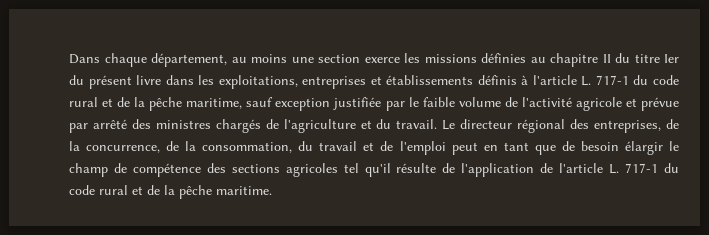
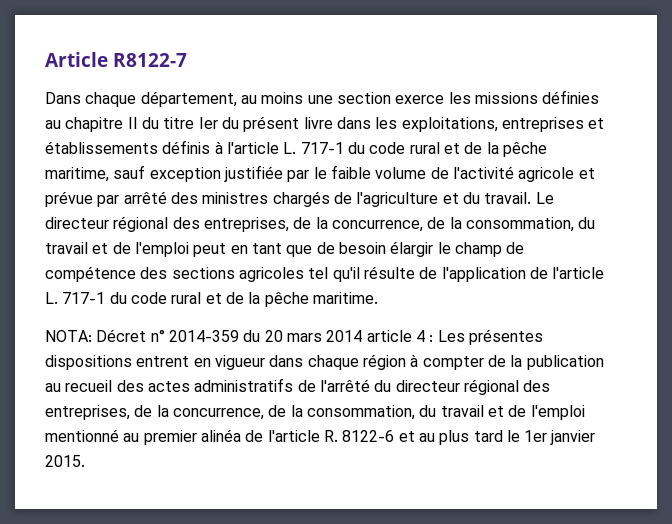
(69, 59) none -> [45,52,187,67] Article R8122-7 //
(272, 190) none -> [45,329,543,345] [45,354,604,370] [45,378,551,395] [45,405,585,420] [45,429,596,445] [45,455,85,467] // NOTA: Décret n° 2014-359 du 20 mars 2014 article 4 : Les présentes dispositions entrent en vigueur dans chaque région à compter de la publication au recueil des actes administratifs de l'arrêté du directeur régional des entreprises, de la concurrence, de la consommation, du travail et de l'emploi mentionné au premier alinéa de l'article R. 8122-6 et au plus tard le 1er janvier 2015.

